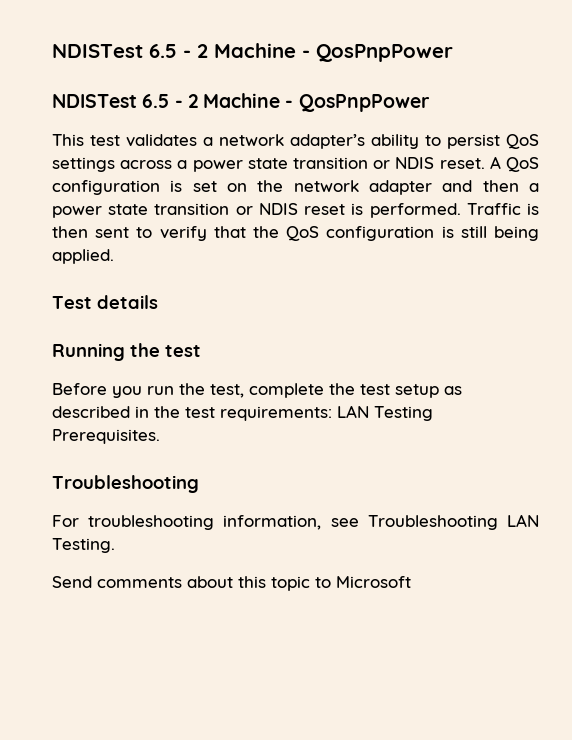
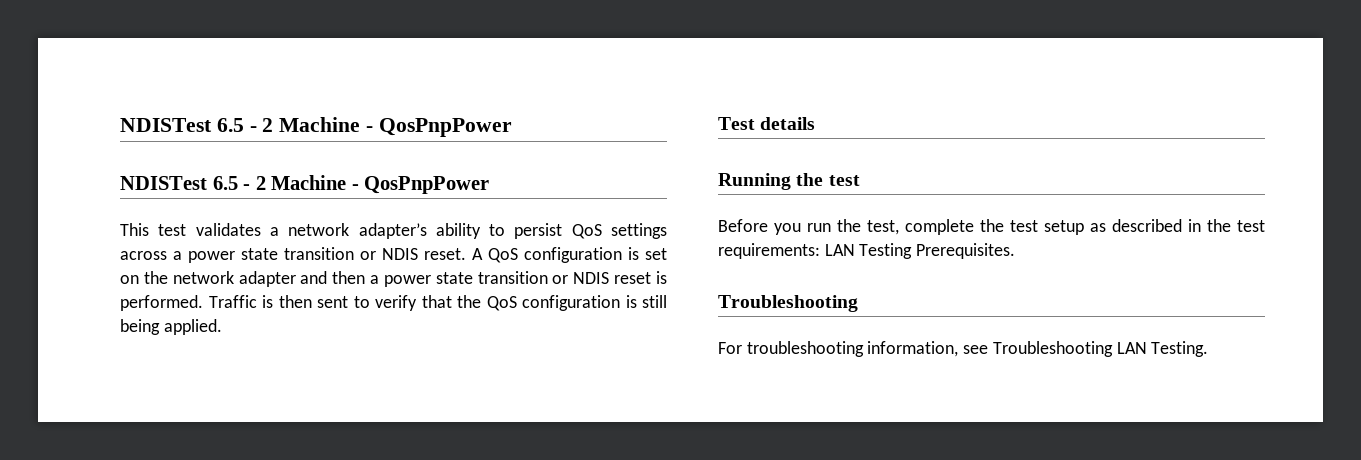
[52,576,411,591] // Send comments about this topic to Microsoft -> (1209, 349) none

